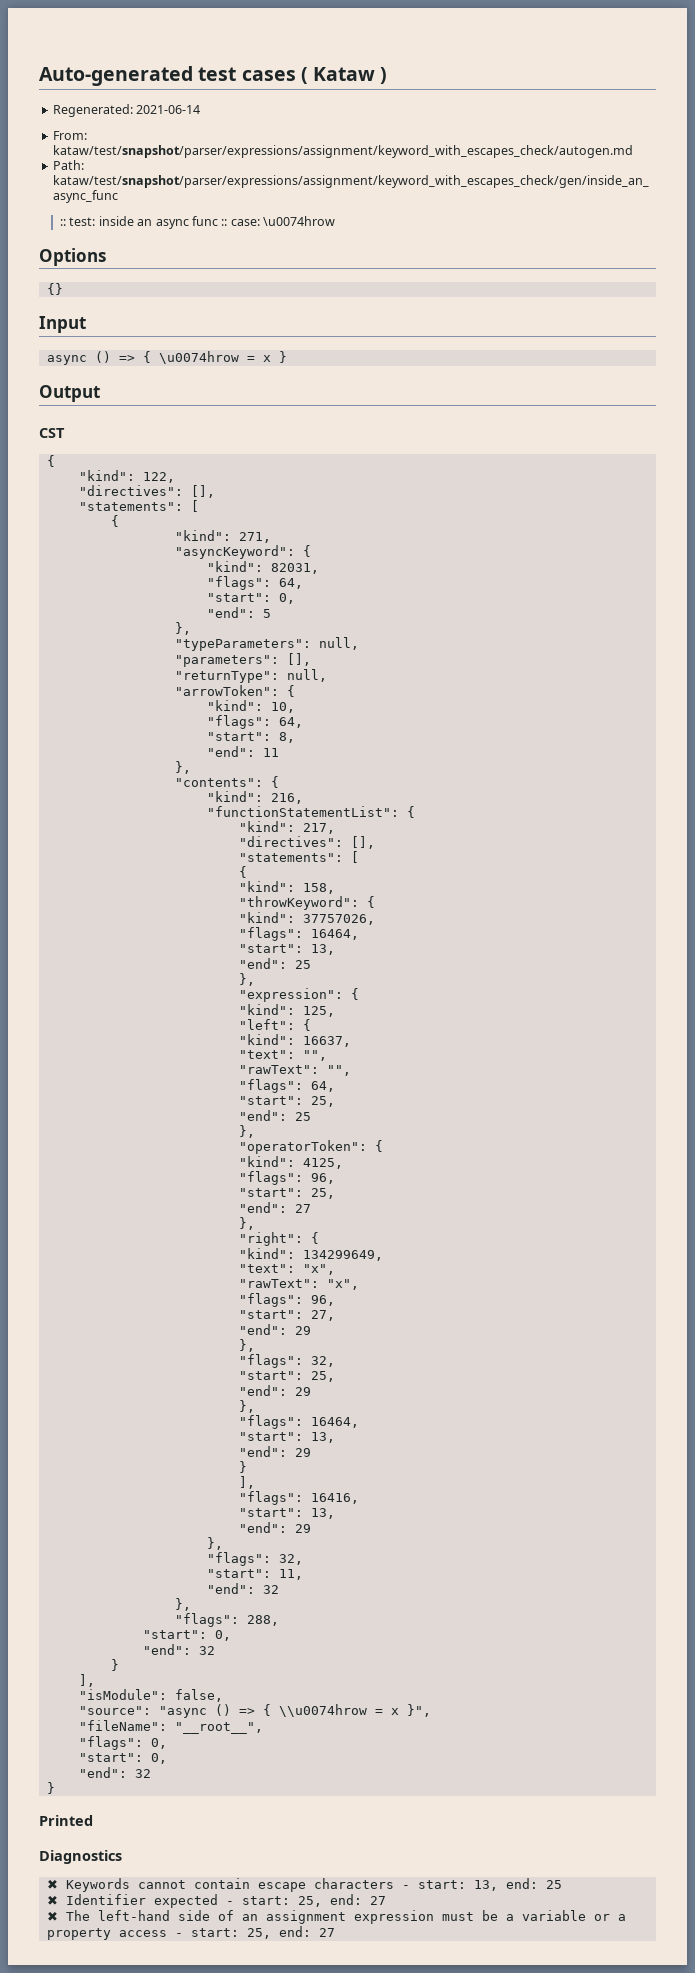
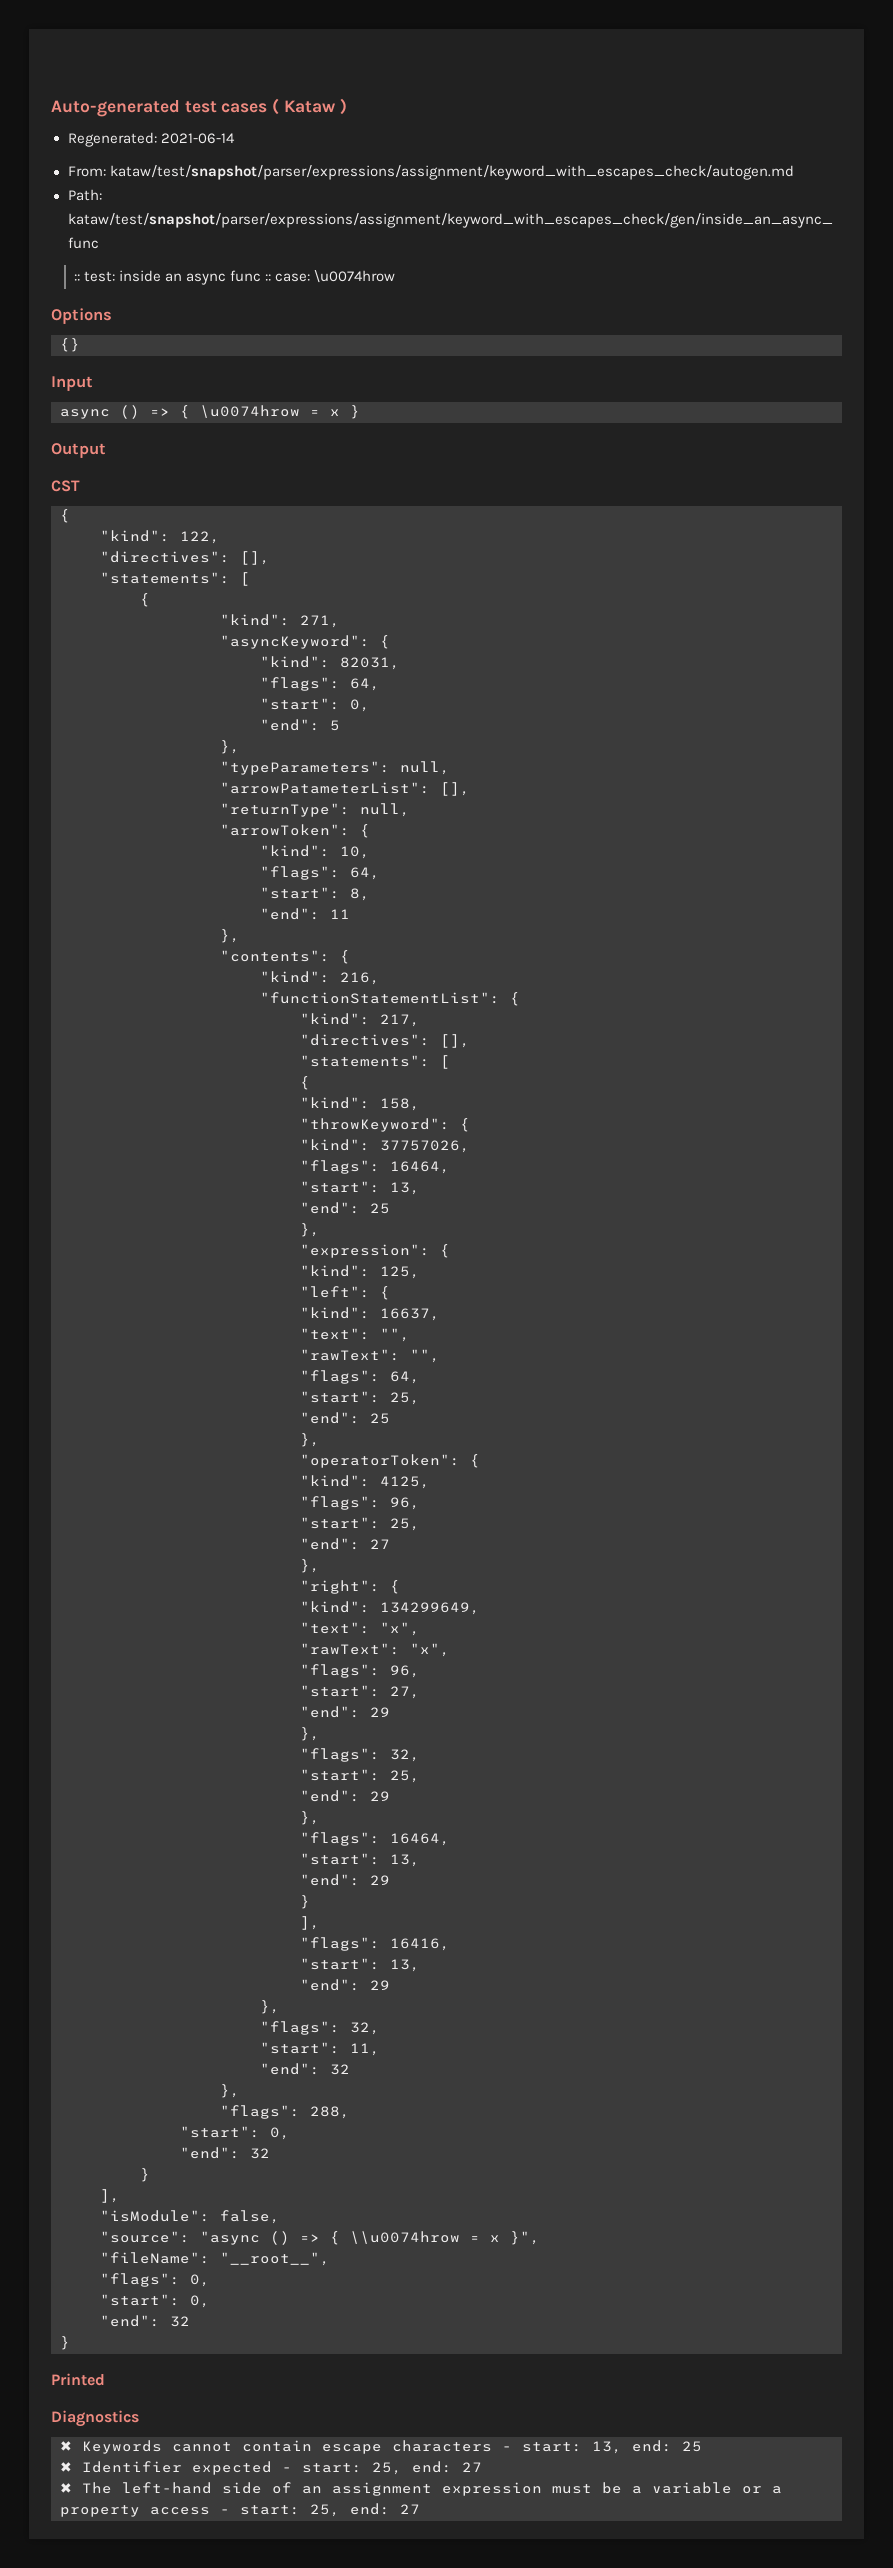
[174,655,279,667] "parameters": -> [220,782,430,794] "arrowPatameterList":

